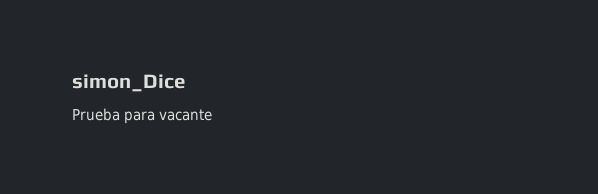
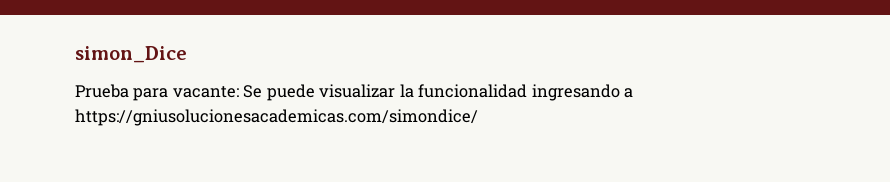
[159,109,212,121] vacante -> [172,84,634,101] [75,109,478,126] vacante: Se puede visualizar la funcionalidad ingresando a https://gniusolucionesacademicas.com/simondice/

